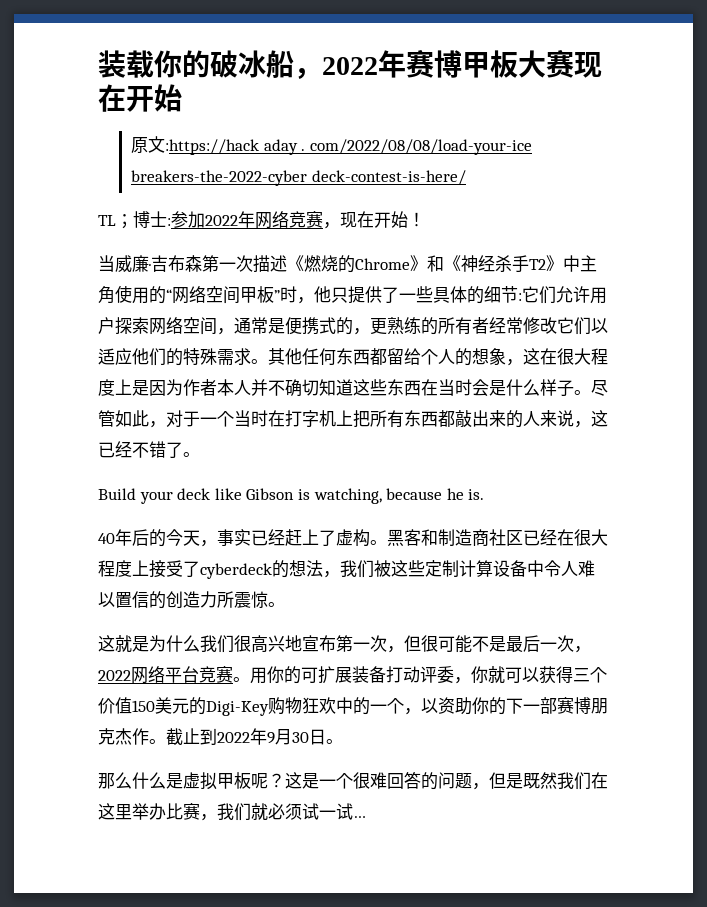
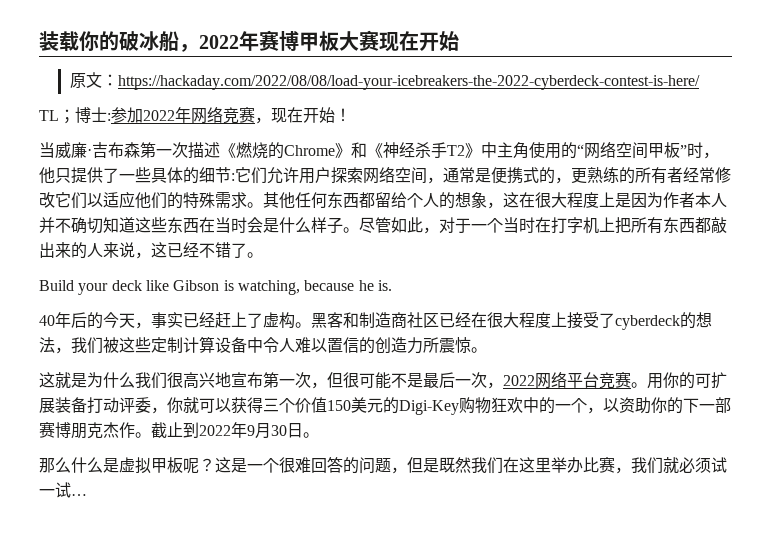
[165,139,532,155] [131,170,466,186] :https://hack aday . com/2022/08/08/load-your-ice breakers-the-2022-cyber deck-contest-is-here/ -> [101,74,700,90] ：https://hackaday.com/2022/08/08/load-your-icebreakers-the-2022-cyberdeck-contest-is-here/

